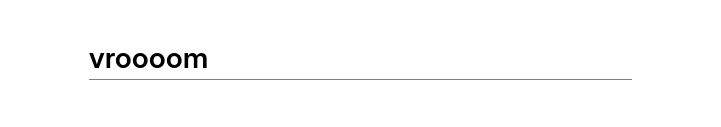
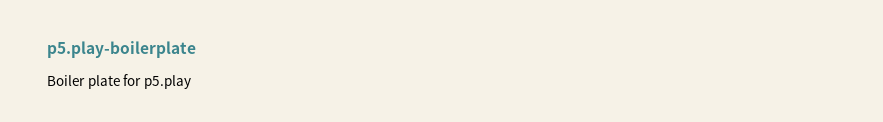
[89,53,208,68] vroooom -> [47,41,196,58] [47,74,191,89] p5.play-boilerplate // Boiler plate for p5.play

